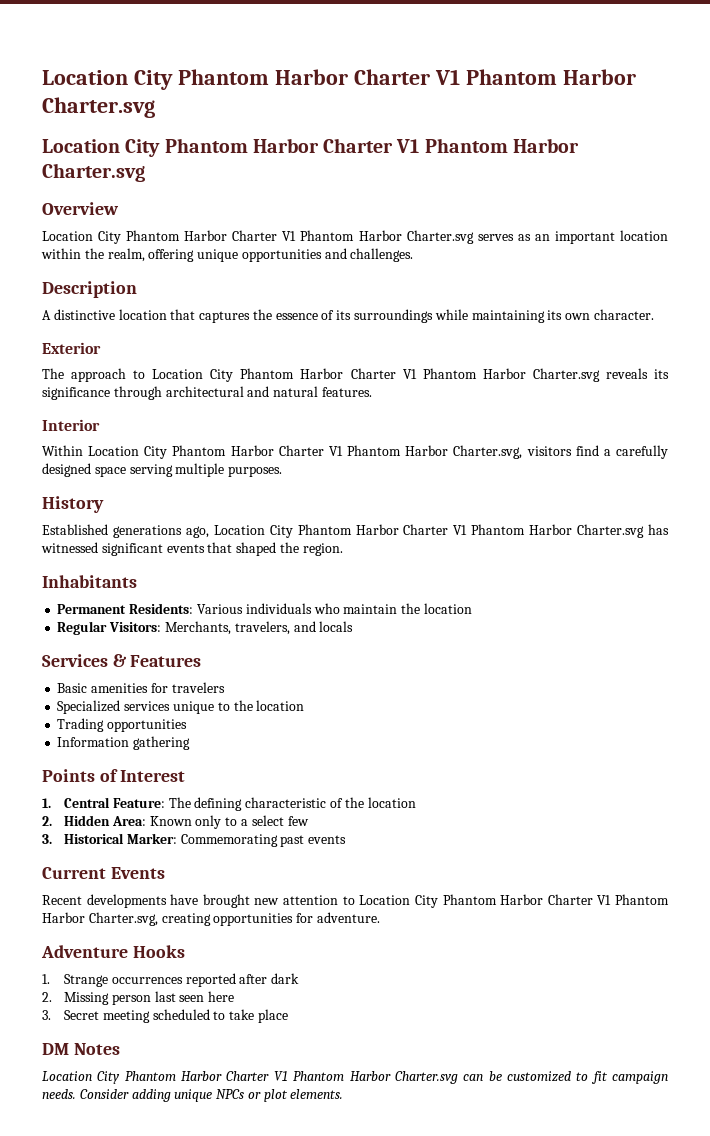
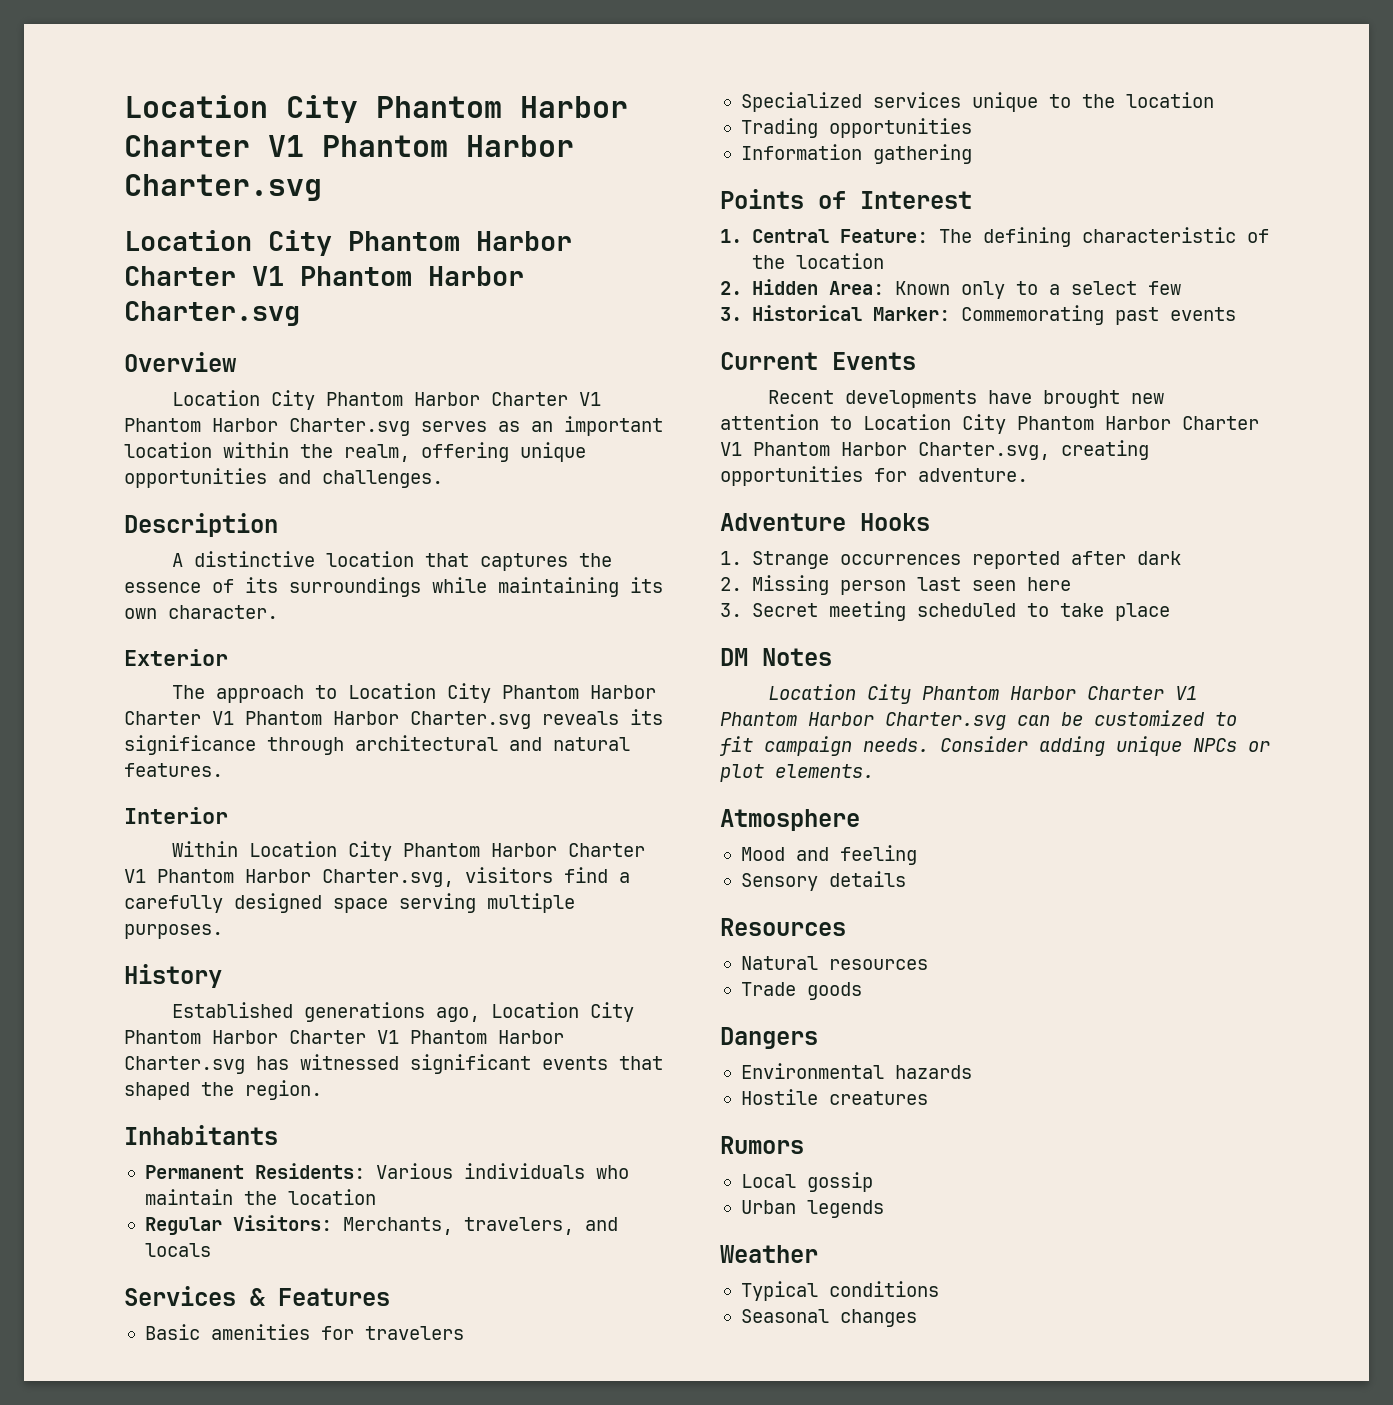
(344, 1094) none -> [720,809,860,831] [740,845,917,865] [740,871,906,891] [720,918,846,936] [740,956,928,970] [740,982,862,1000] [720,1027,818,1049] [740,1063,972,1079] [740,1089,928,1105] [720,1136,804,1154] [740,1172,873,1192] [740,1200,884,1218] [720,1245,818,1263] [740,1281,939,1301] [740,1309,917,1327] // Atmosphere // Mood and feeling // Sensory details // Resources // Natural resources // Trade goods // Dangers // Environmental hazards // Hostile creatures // Rumors // Local gossip // Urban legends // Weather // Typical conditions // Seasonal changes

